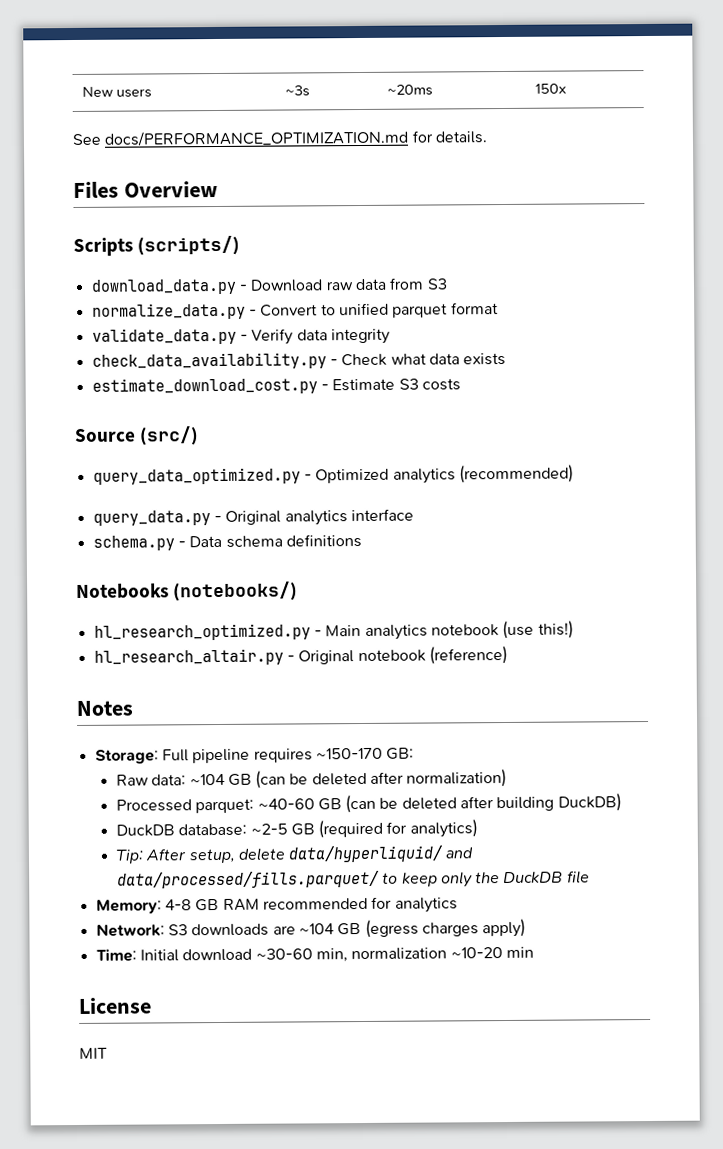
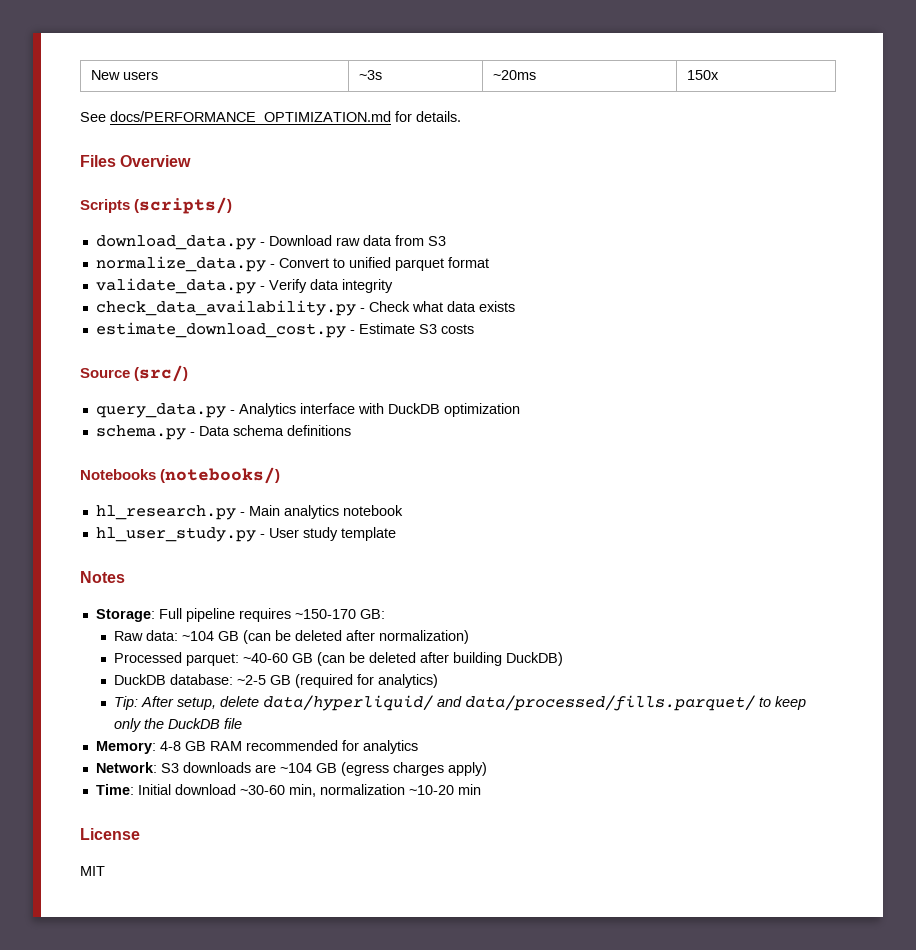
[92,464,574,485] // query_data_optimized.py - Optimized analytics (recommended) -> (189, 373) none
[225,510,348,526] Original analytics -> [238,403,296,417] Analytics
(414, 515) none -> [357,403,520,417] with DuckDB optimization
[93,623,311,641] hl_research_optimized.py -> [95,505,236,520] hl_research.py
[502,620,574,640] [93,645,508,666] (use this!) // hl_research_altair.py - Original notebook (reference) -> [95,527,396,542] // hl_user_study.py - User study template

